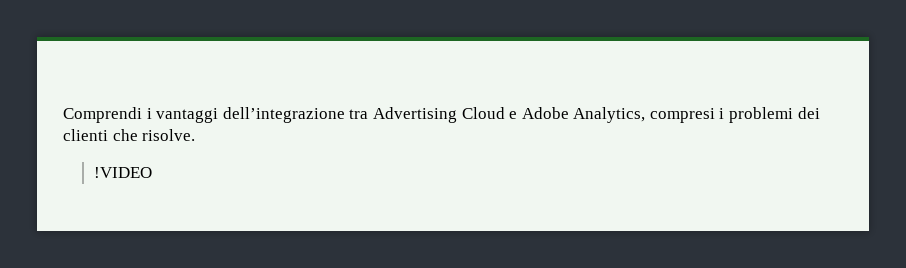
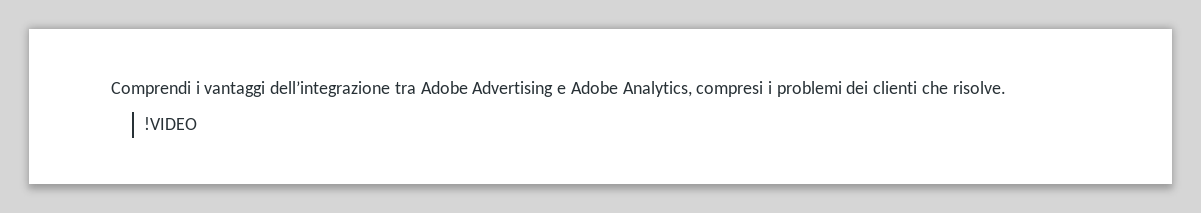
[372,107,505,123] Advertising Cloud -> [420,81,554,97] Adobe Advertising

